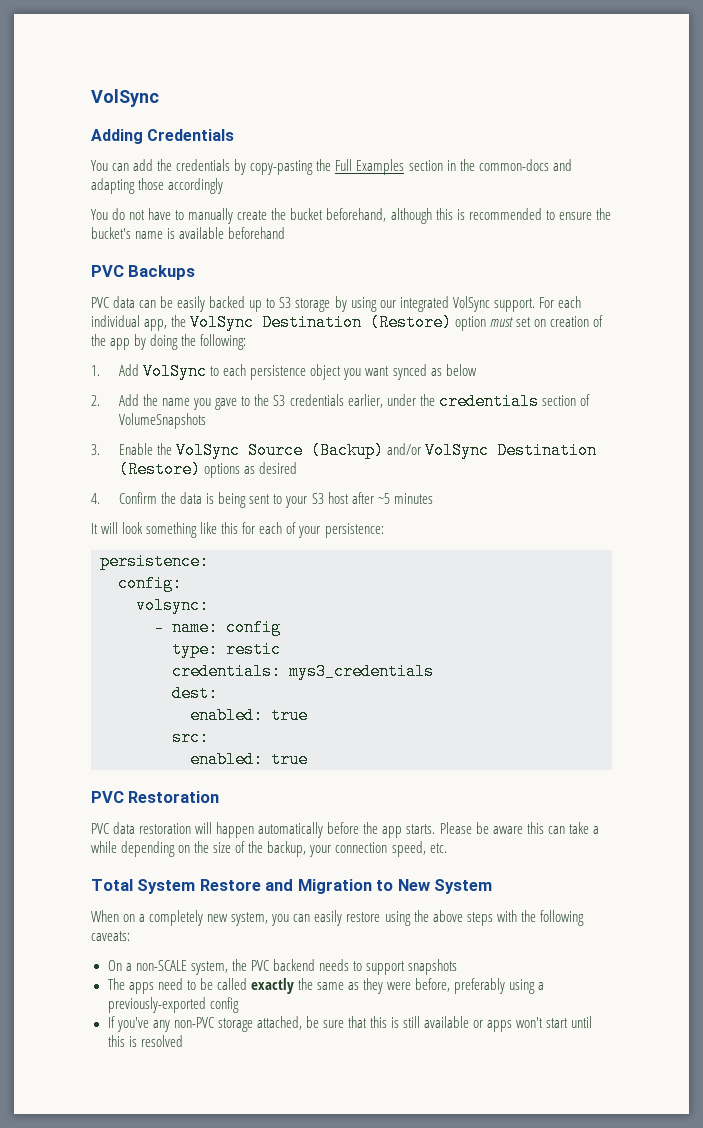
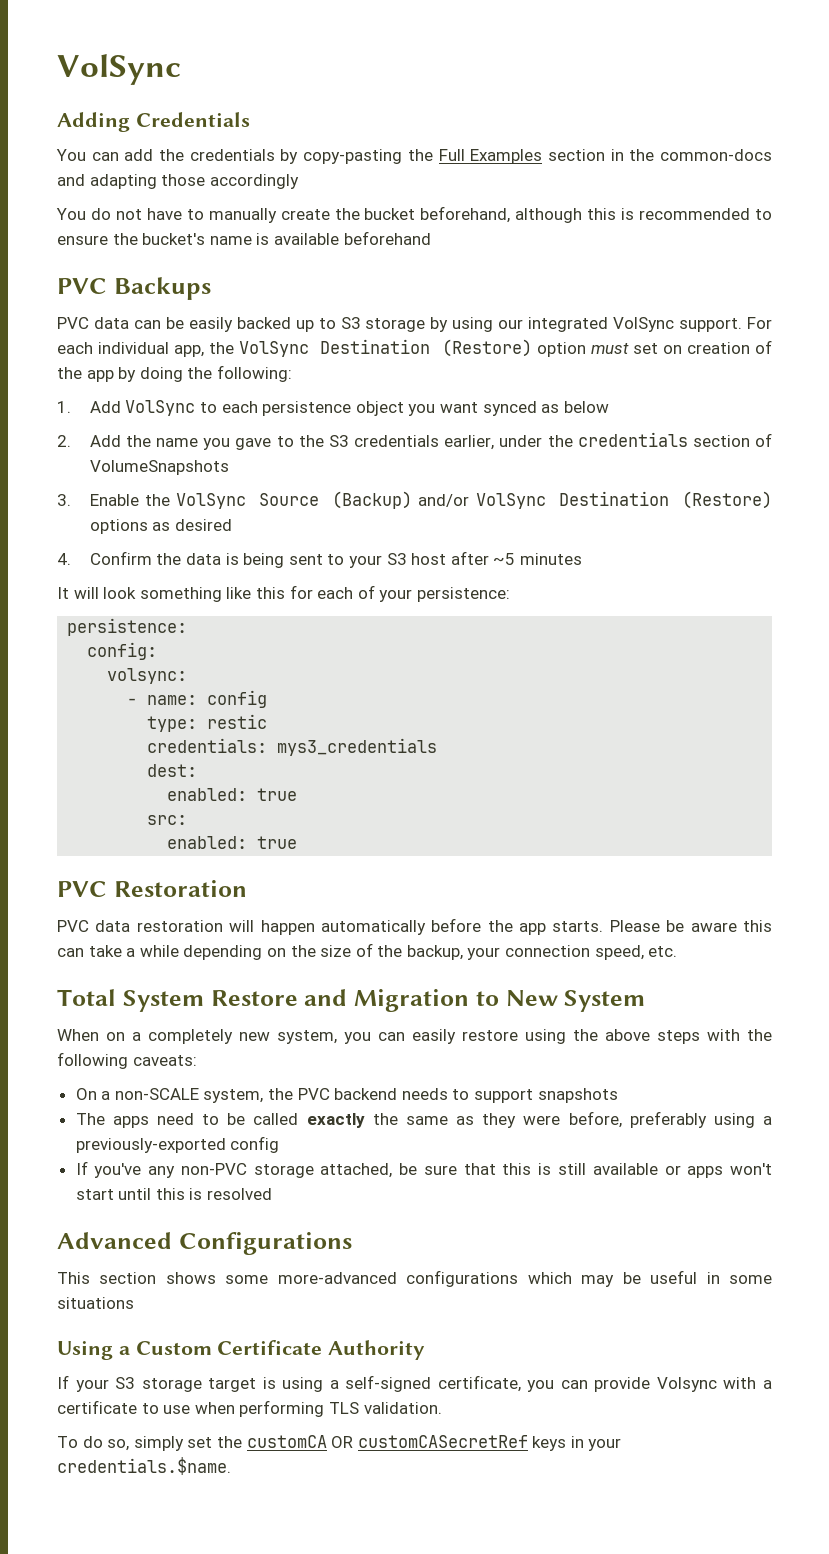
(183, 1041) none -> [57,1232,352,1255] [57,1270,773,1287] [57,1297,134,1309] [57,1340,426,1360] [57,1375,772,1392] [57,1400,442,1417] [57,1435,622,1451] [57,1457,231,1475] // Advanced Configurations // This section shows some more-advanced configurations which may be useful in some situations // Using a Custom Certificate Authority // If your S3 storage target is using a self-signed certificate, you can provide Volsync with a certificate to use when performing TLS validation. // To do so, simply set the customCA OR customCASecretRef keys in your credentials.$name.

